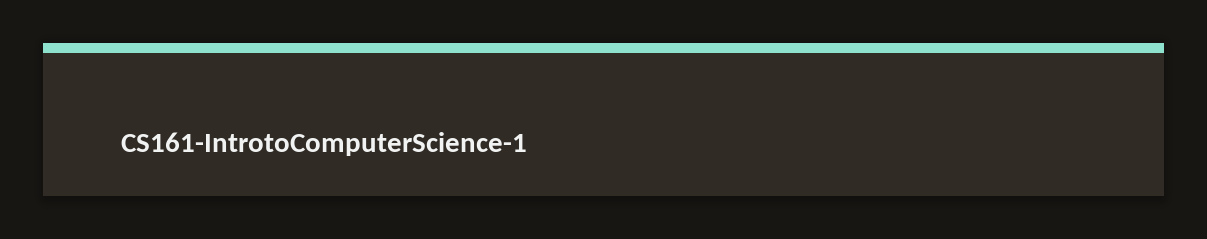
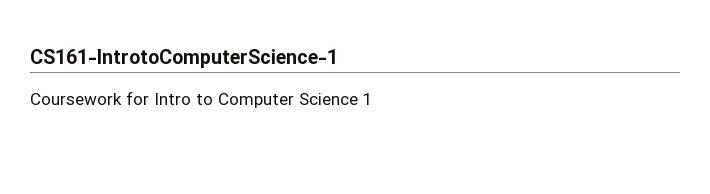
(527, 144) none -> [30,91,373,108] // Coursework for Intro to Computer Science 1

